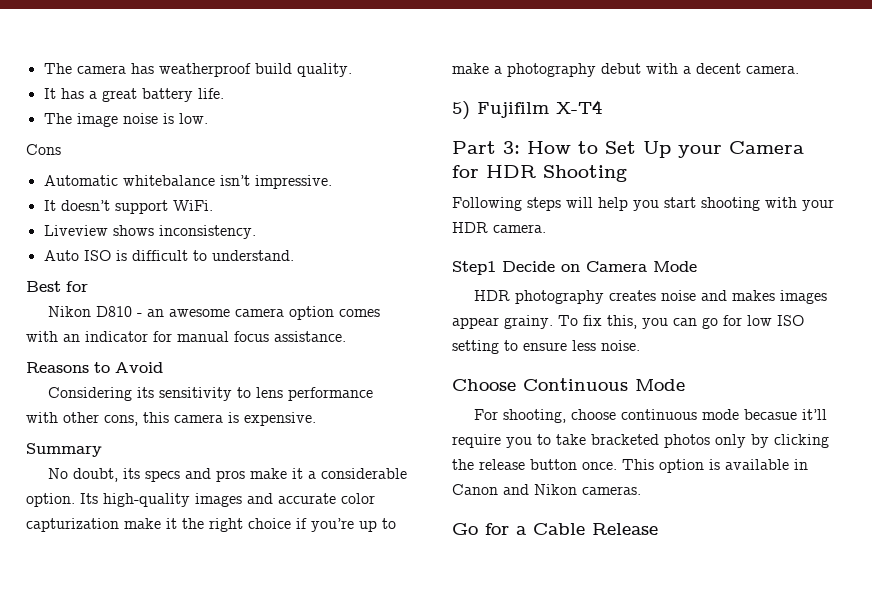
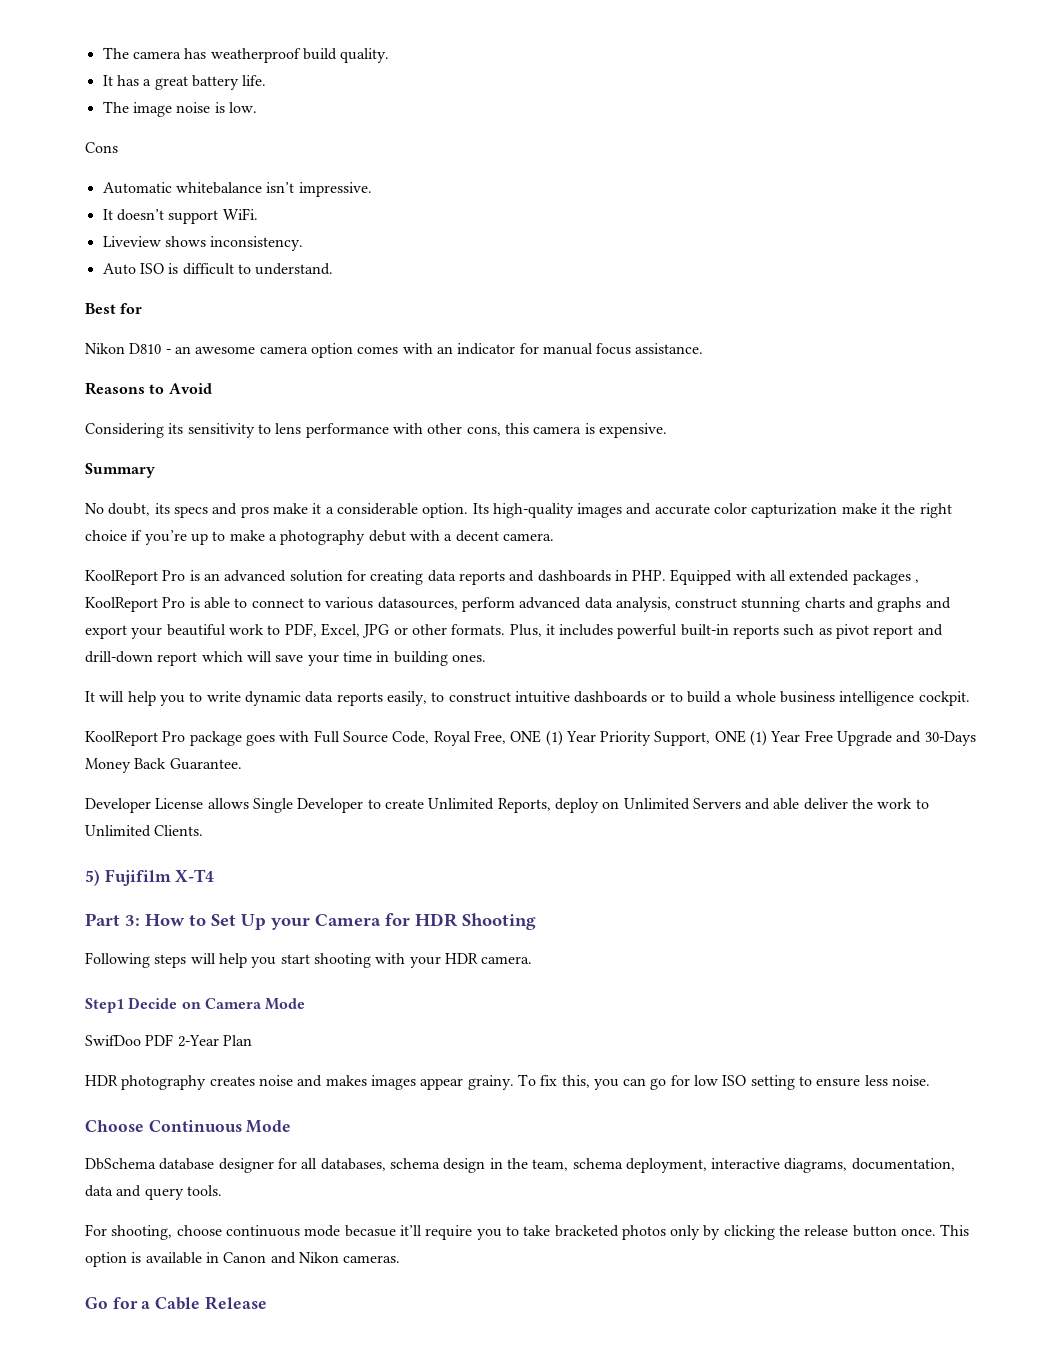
(799, 69) none -> [85,569,920,585] [85,597,951,612] [85,623,943,639] [85,651,486,666] [85,691,970,706] [85,730,976,746] [85,758,242,773] [85,798,929,813] [85,825,204,837] // KoolReport Pro is an advanced solution for creating data reports and dashboards in PHP. Equipped with all extended packages , KoolReport Pro is able to connect to various datasources, perform advanced data analysis, construct stunning charts and graphs and export your beautiful work to PDF, Excel, JPG or other formats. Plus, it includes powerful built-in reports such as pivot report and drill-down report which will save your time in building ones. // It will help you to write dynamic data reports easily, to construct intuitive dashboards or to build a whole business intelligence cockpit. // KoolReport Pro package goes with Full Source Code, Royal Free, ONE (1) Year Priority Support, ONE (1) Year Free Upgrade and 30-Days Money Back Guarantee. // Developer License allows Single Developer to create Unlimited Reports, deploy on Unlimited Servers and able deliver the work to Unlimited Clients.
(697, 266) none -> [85,1034,252,1047] // SwifDoo PDF 2-Year Plan
(685, 385) none -> [85,1158,955,1173] [85,1185,222,1200] // DbSchema database designer for all databases, schema design in the team, schema deployment, interactive diagrams, documentation, data and query tools.

